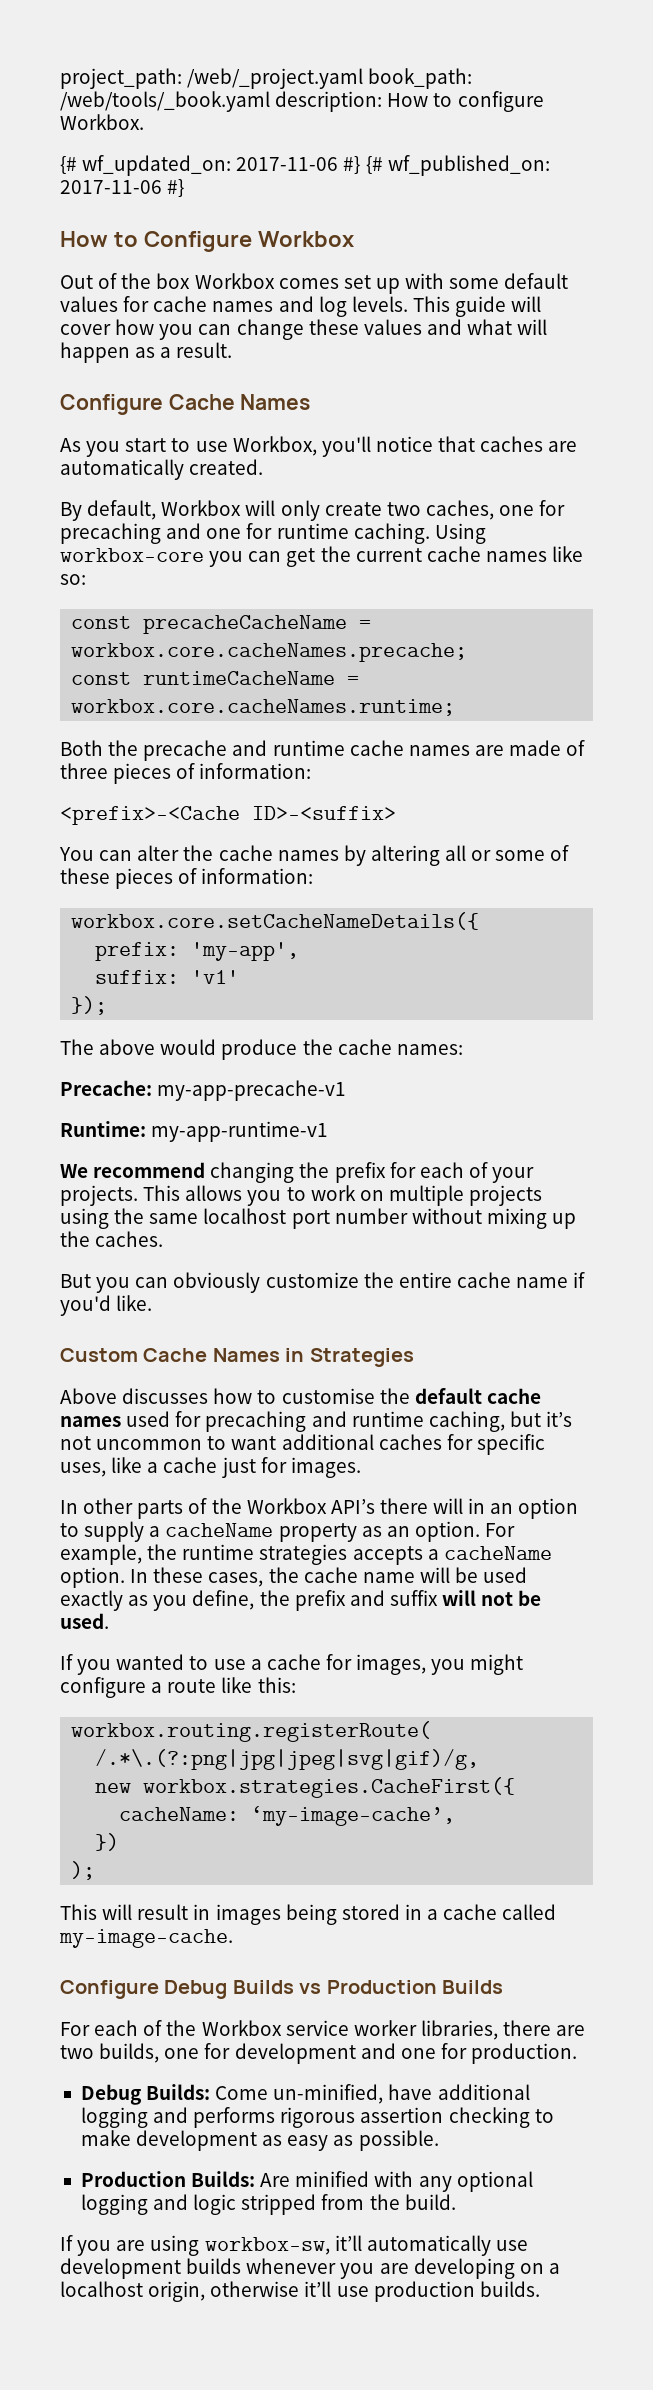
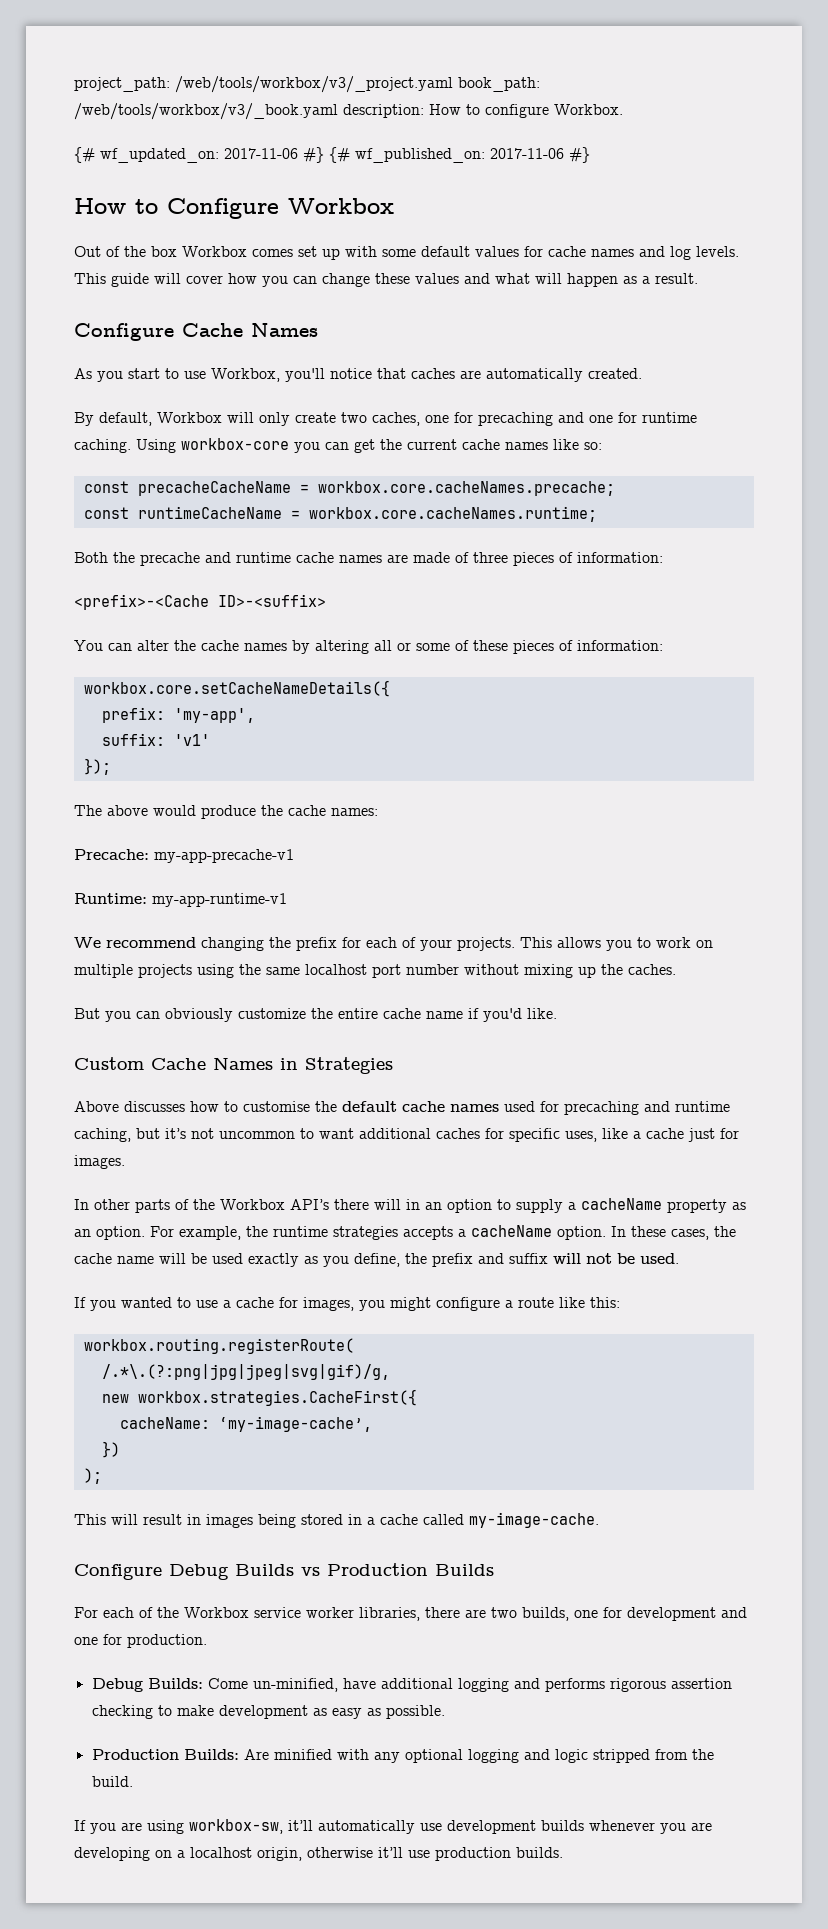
[187,68,473,89] [60,91,270,112] /web/_project.yaml book_path: /web/tools/_book.yaml -> [175,76,540,93] [74,103,338,120] /web/tools/workbox/v3/_project.yaml book_path: /web/tools/workbox/v3/_book.yaml

